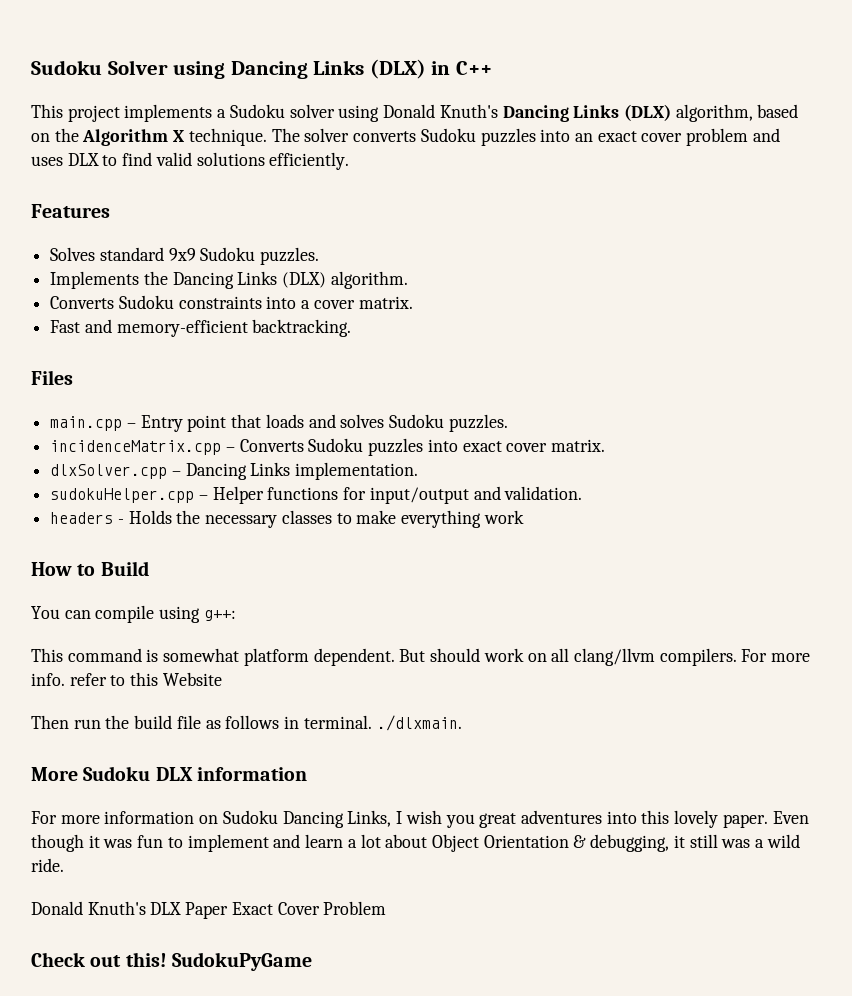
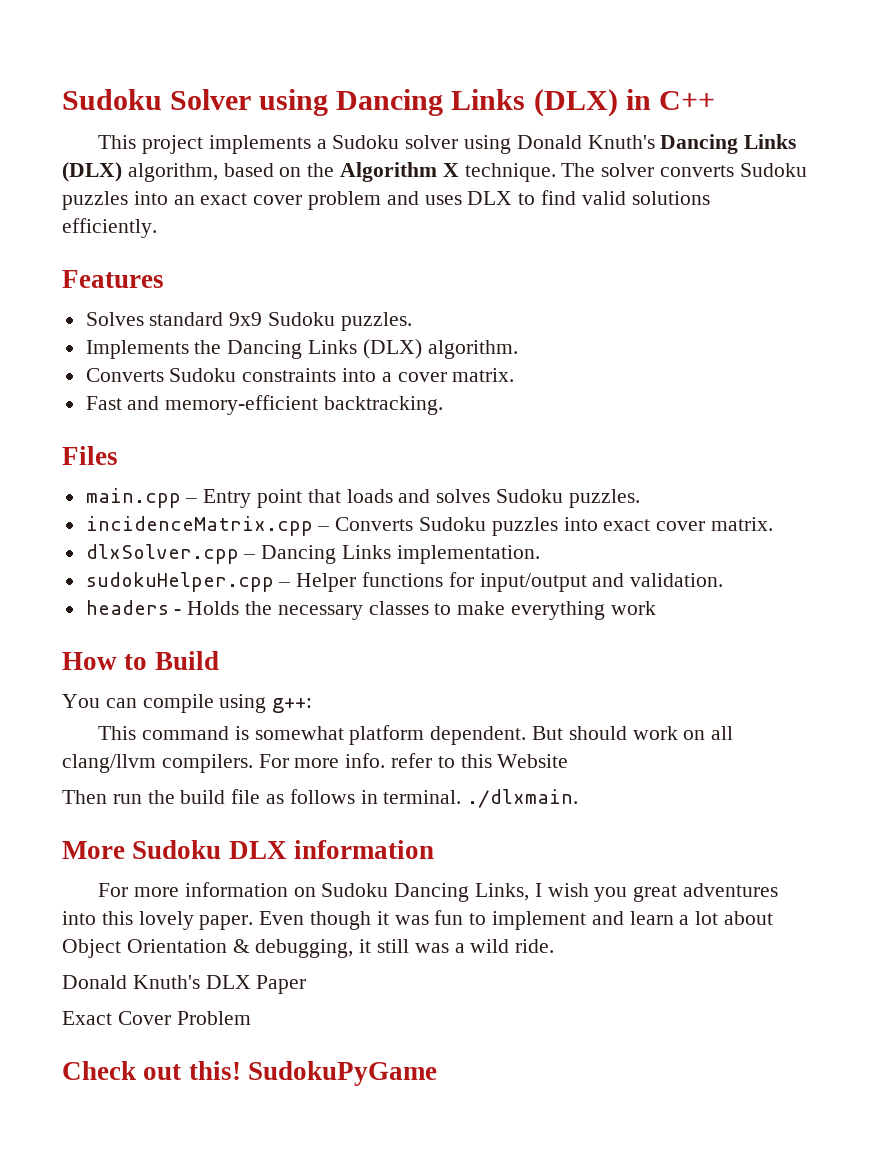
(229, 910) none -> (307, 984) //

